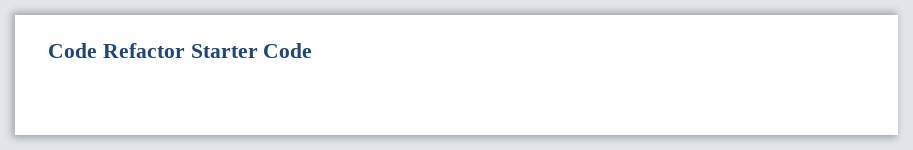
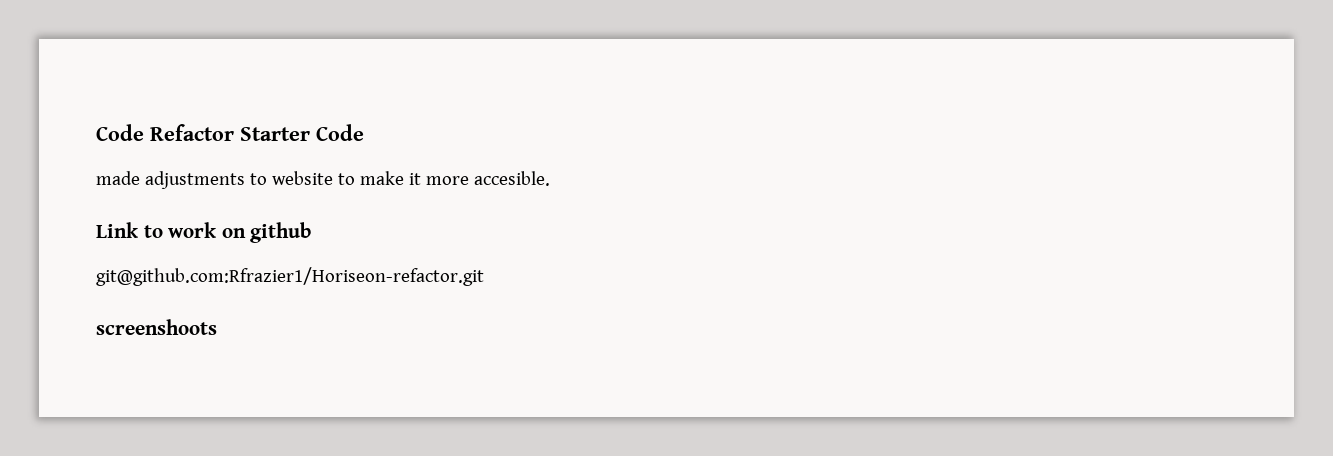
(313, 50) none -> [96,171,550,189] [96,222,312,243] [96,267,484,286] [96,319,217,335] // made adjustments to website to make it more accesible. // Link to work on github // git@github.com:Rfrazier1/Horiseon-refactor.git // screenshoots

